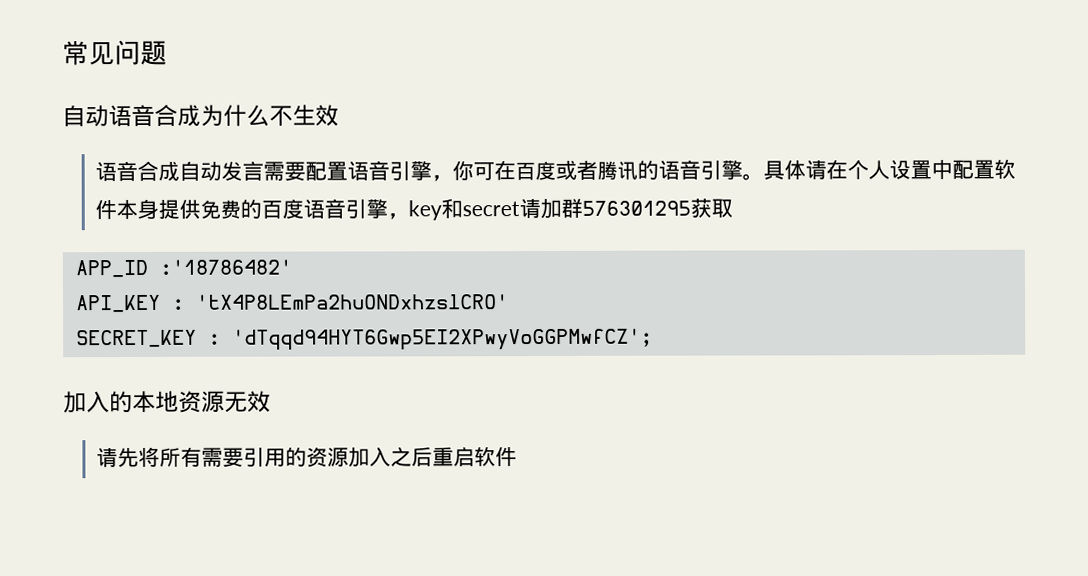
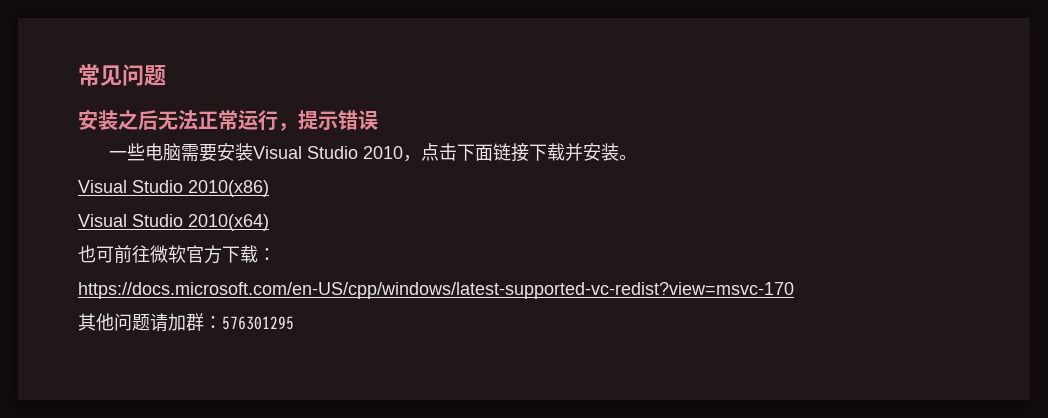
[62,104,339,128] [95,158,1017,182] [95,198,734,221] [74,259,292,278] [75,294,509,313] [75,328,653,351] [63,390,271,414] [96,446,518,468] 自动语音合成为什么不生效 // 语音合成自动发言需要配置语音引擎，你可在百度或者腾讯的语音引擎。具体请在个人设置中配置软件本身提供免费的百度语音引擎，key和secret请加群576301295获取 // APP_ID :'18786482' // API_KEY : 'tX4P8LEmPa2huONDxhzslCRO' // SECRET_KEY : 'dTqqd94HYT6Gwp5EI2XPwyVoGGPMwfCZ'; // 加入的本地资源无效 // 请先将所有需要引用的资源加入之后重启软件 -> [78,110,378,131] [108,143,637,162] [78,180,269,197] [78,214,269,231] [78,245,276,264] [78,282,794,299] [78,313,294,332] 安装之后无法正常运行，提示错误 // 一些电脑需要安装Visual Studio 2010，点击下面链接下载并安装。 // Visual Studio 2010(x86) // Visual Studio 2010(x64) // 也可前往微软官方下载： // https://docs.microsoft.com/en-US/cpp/windows/latest-supported-vc-redist?view=msvc-170 // 其他问题请加群：576301295

